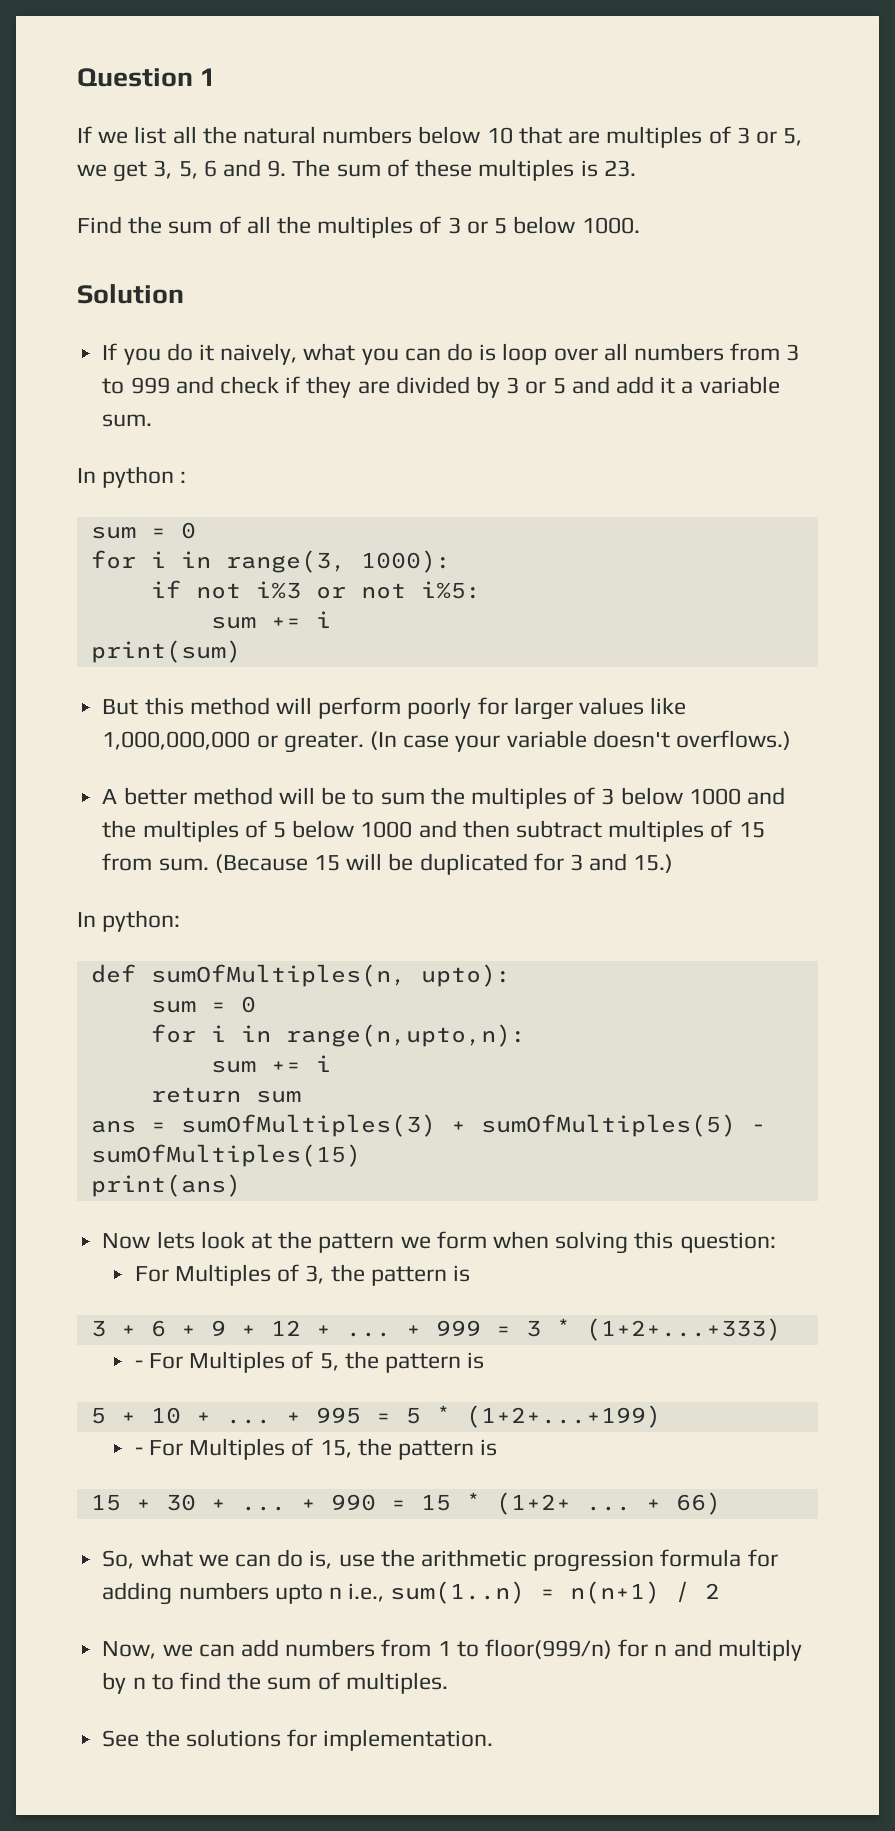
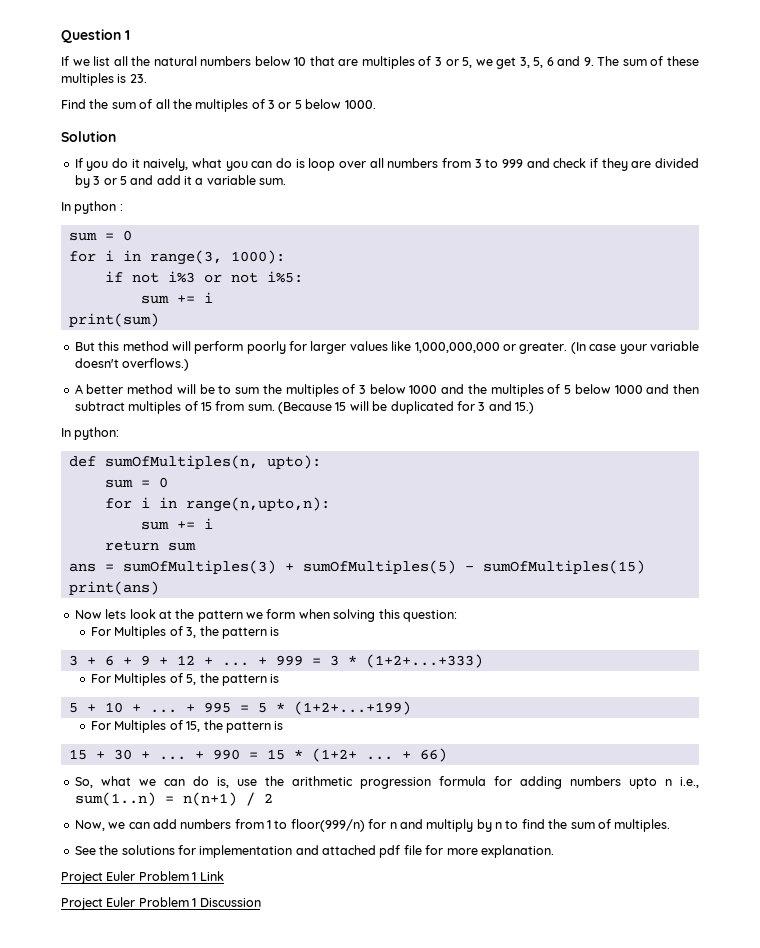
[134,1360,143,1368] - -> (483, 661) none
[134,1447,143,1455] - -> (411, 708) none
[323,1729,494,1751] implementation. -> [199,845,554,858] [61,871,224,884] [61,897,261,910] implementation and attached pdf file for more explanation. // Project Euler Problem 1 Link // Project Euler Problem 1 Discussion

